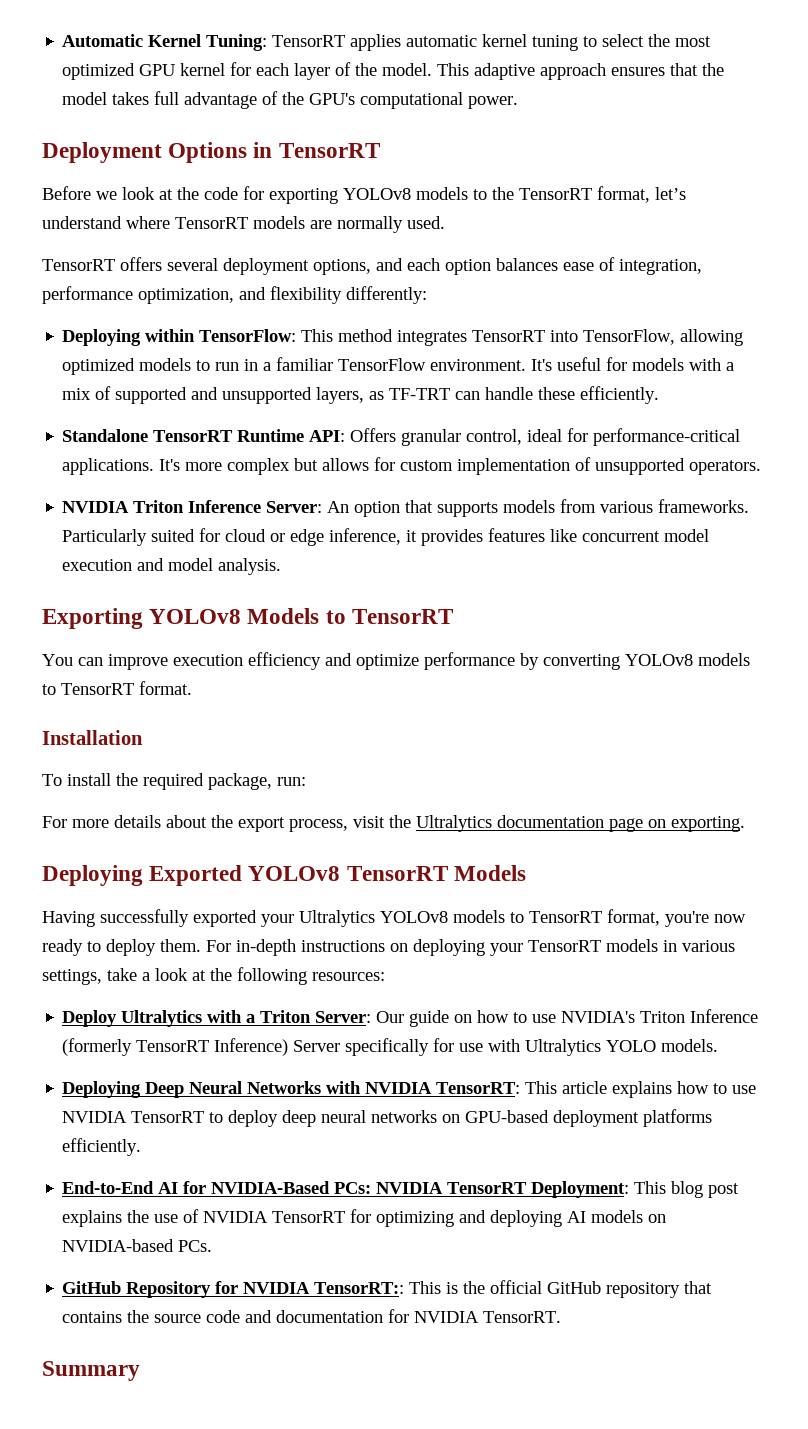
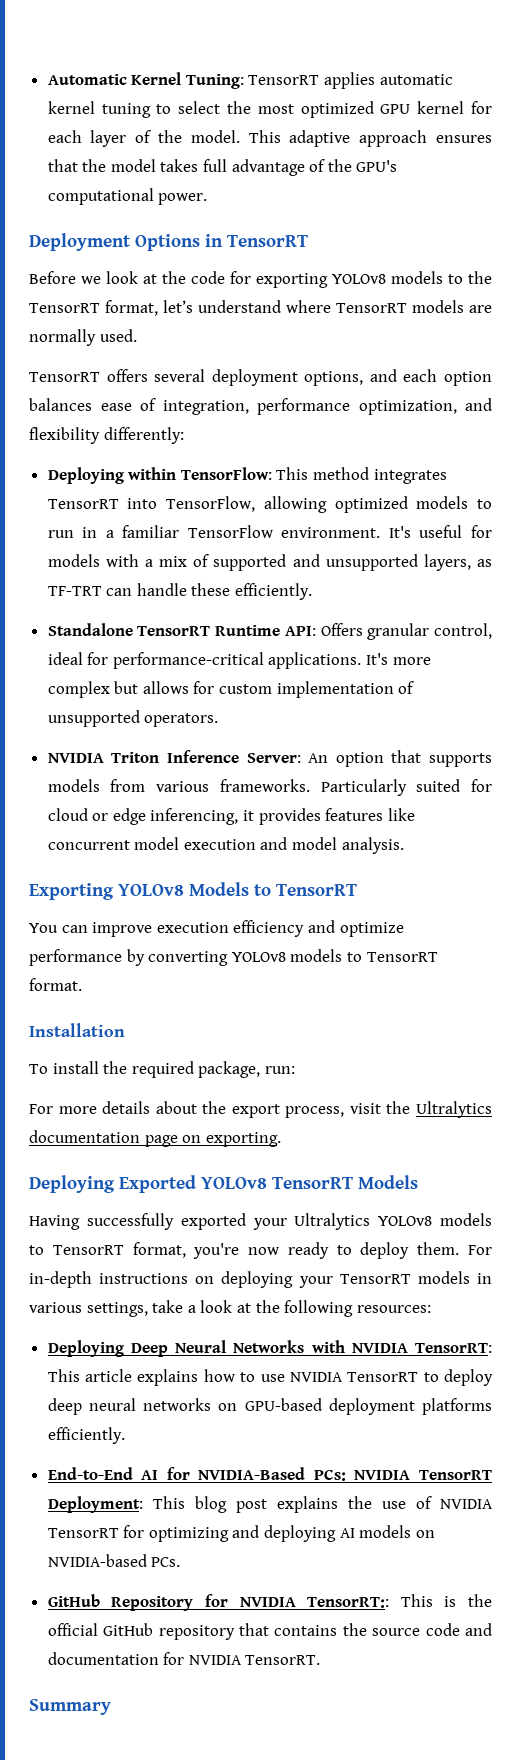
[329,528,402,545] inference, -> [150,808,239,825] inferencing,
[62,1009,759,1027] [62,1038,719,1056] // Deploy Ultralytics with a Triton Server: Our guide on how to use NVIDIA's Triton Inference (formerly TensorRT Inference) Server specifically for use with Ultralytics YOLO models. -> (431, 1309) none

